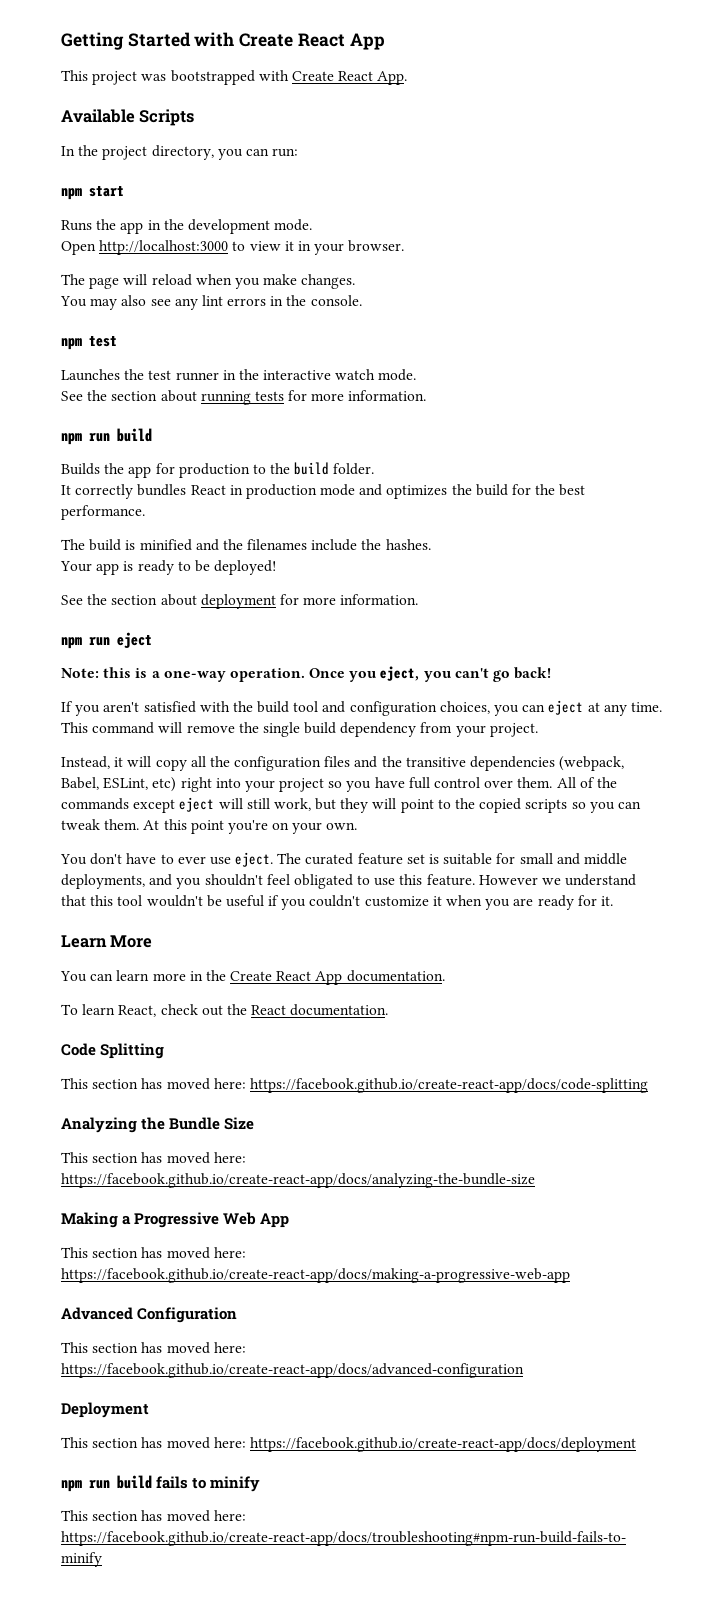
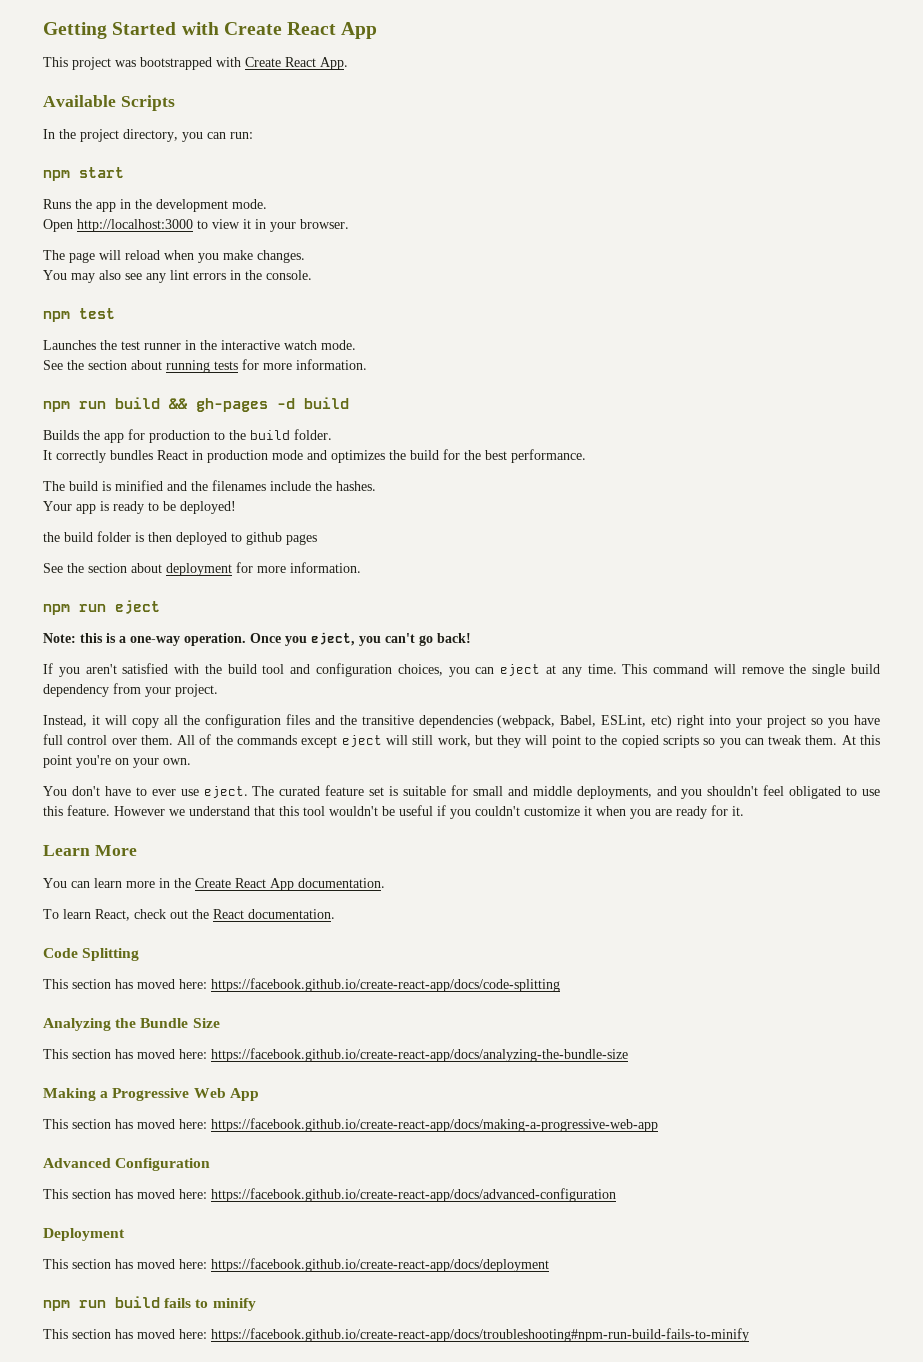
(152, 435) none -> [168,397,349,412] && gh-pages -d build
(277, 567) none -> [43,531,317,545] // the build folder is then deployed to github pages

